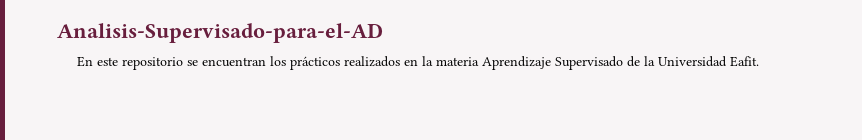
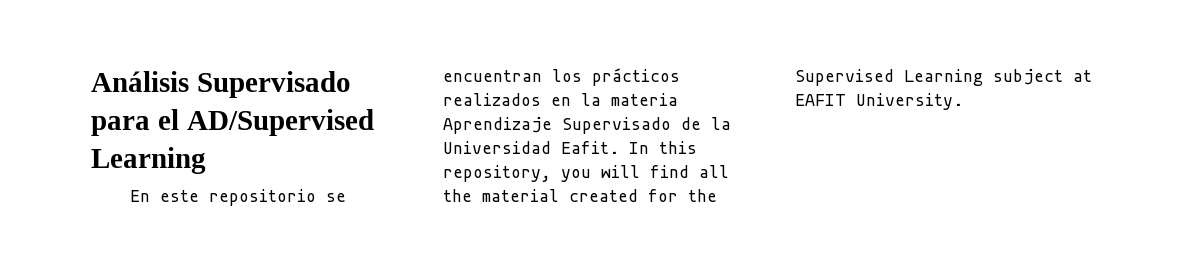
[57,23,383,43] Analisis-Supervisado-para-el-AD -> [91,71,351,98] [91,109,374,136] [91,147,206,174] Análisis Supervisado para el AD/Supervised Learning
(760, 61) none -> [629,141,697,154] [443,165,729,182] [443,189,717,202] [795,69,1092,86] [795,93,963,110] In this repository, you will find all the material created for the Supervised Learning subject at EAFIT University.

